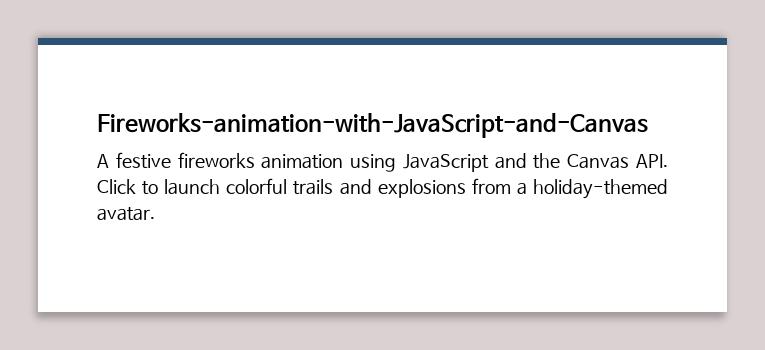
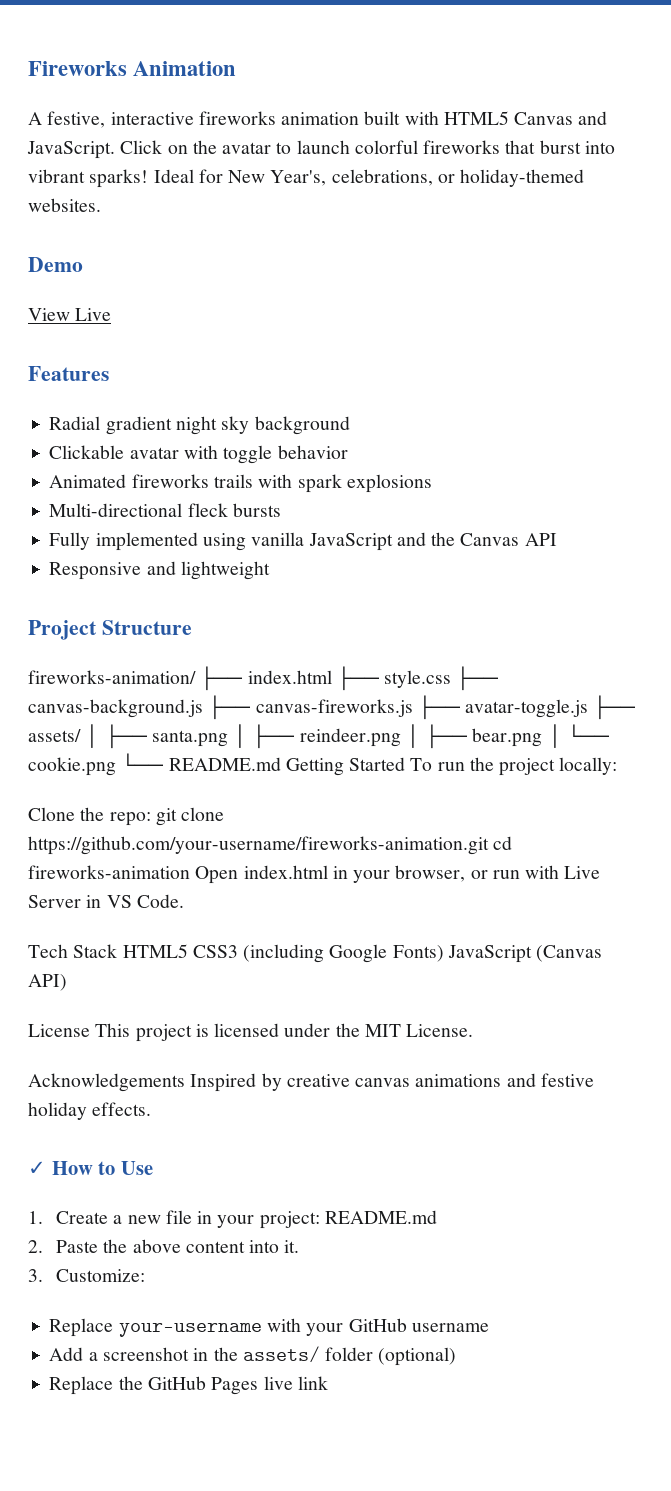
[97,113,648,138] Fireworks-animation-with-JavaScript-and-Canvas -> [28,61,237,76] Fireworks Animation
[115,152,668,172] [97,178,668,199] [97,207,155,221] festive fireworks animation using JavaScript and the Canvas API. Click to launch colorful trails and explosions from a holiday-themed avatar. -> [47,111,608,128] [27,140,615,159] [28,169,585,188] [28,198,101,212] [28,257,83,272] [28,308,112,321] [28,366,109,381] [49,416,350,435] [49,445,348,464] [49,474,432,493] [49,503,281,517] [49,532,557,551] [49,561,270,580] [28,620,192,640] [28,666,500,691] [28,695,637,720] [28,724,610,749] [28,753,618,776] [28,807,225,826] [28,836,513,855] [28,865,601,884] [28,894,184,908] [28,944,603,963] [28,974,67,991] [28,1023,474,1042] [28,1073,594,1092] [28,1102,152,1120] [28,1161,153,1175] [28,1210,437,1229] [28,1239,300,1253] [28,1269,146,1282] [49,1318,489,1337] [49,1346,457,1366] [49,1376,328,1395] festive, interactive fireworks animation built with HTML5 Canvas and JavaScript. Click on the avatar to launch colorful fireworks that burst into vibrant sparks! Ideal for New Year's, celebrations, or holiday-themed websites. // Demo // View Live // Features // Radial gradient night sky background // Clickable avatar with toggle behavior // Animated fireworks trails with spark explosions // Multi-directional fleck bursts // Fully implemented using vanilla JavaScript and the Canvas API // Responsive and lightweight // Project Structure // fireworks-animation/ ├── index.html ├── style.css ├── canvas-background.js ├── canvas-fireworks.js ├── avatar-toggle.js ├── assets/ │ ├── santa.png │ ├── reindeer.png │ ├── bear.png │ └── cookie.png └── README.md Getting Started To run the project locally: // Clone the repo: git clone https://github.com/your-username/fireworks-animation.git cd fireworks-animation Open index.html in your browser, or run with Live Server in VS Code. // Tech Stack HTML5 CSS3 (including Google Fonts) JavaScript (Canvas API) // License This project is licensed under the MIT License. // Acknowledgements Inspired by creative canvas animations and festive holiday effects. // ✓ How to Use // 1. Create a new file in your project: README.md // 2. Paste the above content into it. // 3. Customize: // Replace your-username with your GitHub username // Add a screenshot in the assets/ folder (optional) // Replace the GitHub Pages live link

